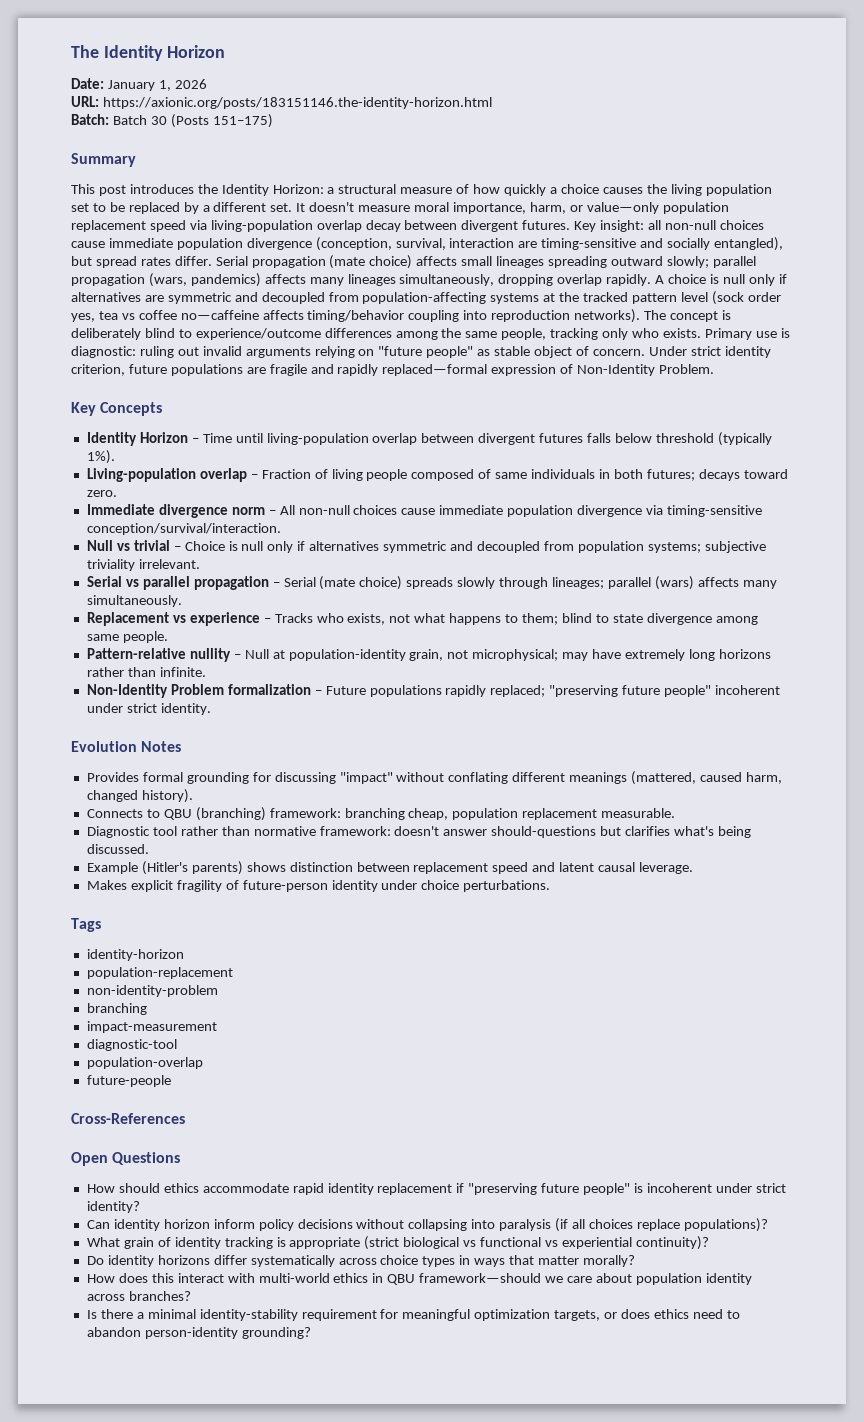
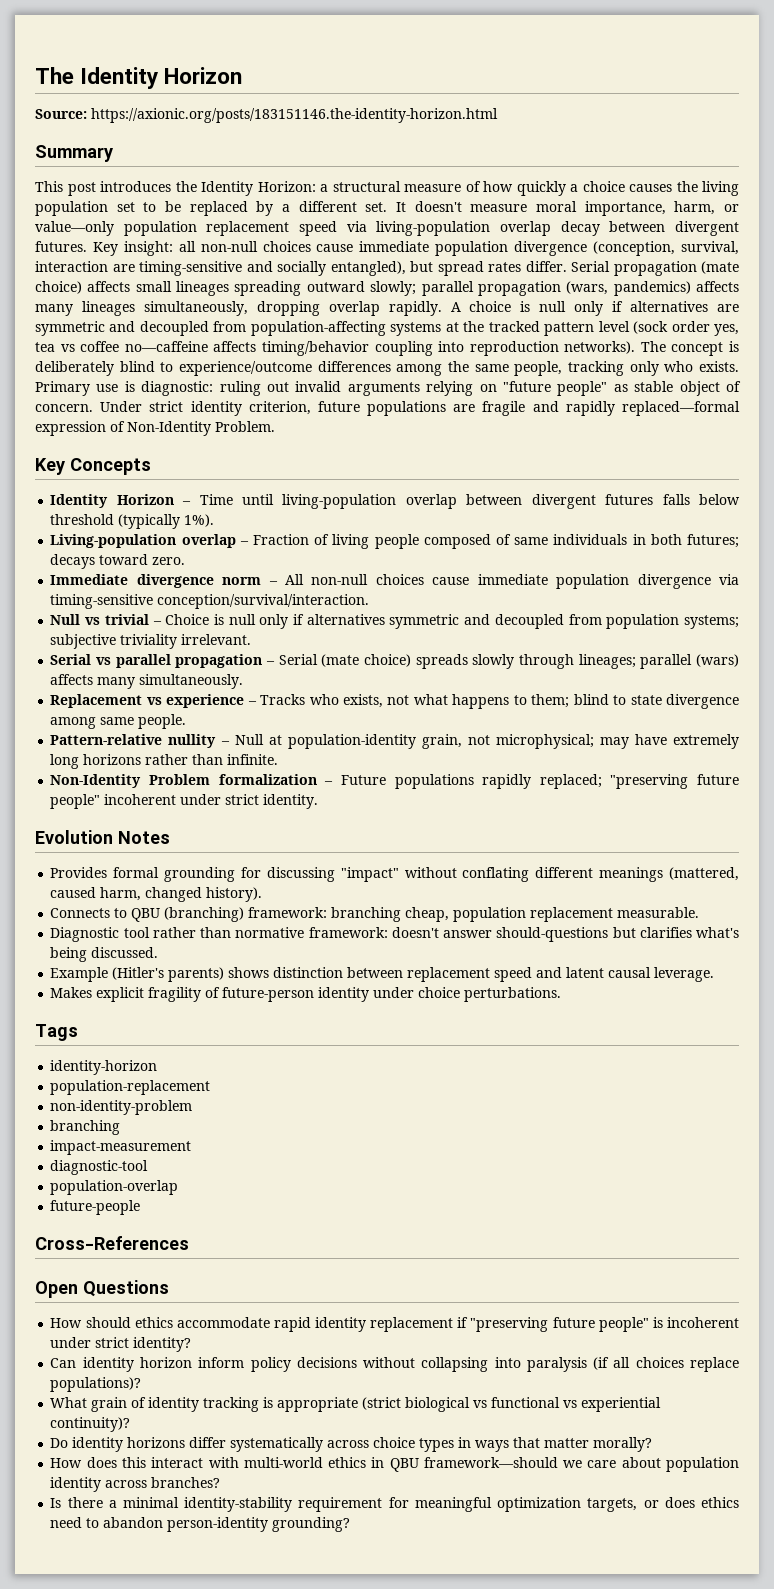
[71,78,207,91] [71,96,492,109] [71,114,273,128] Date: January 1, 2026 // URL: https://axionic.org/posts/183151146.the-identity-horizon.html // Batch: Batch 30 (Posts 151–175) -> [35,108,498,123] Source: https://axionic.org/posts/183151146.the-identity-horizon.html

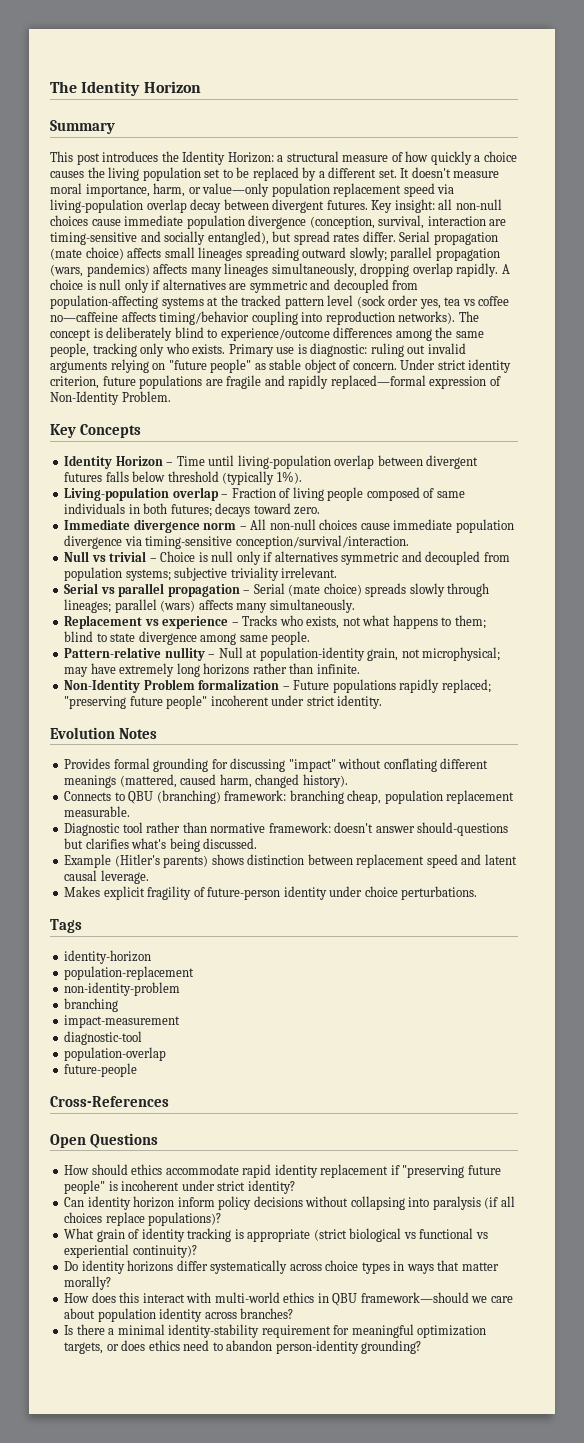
[35,108,498,123] // Source: https://axionic.org/posts/183151146.the-identity-horizon.html -> (201, 87) none

